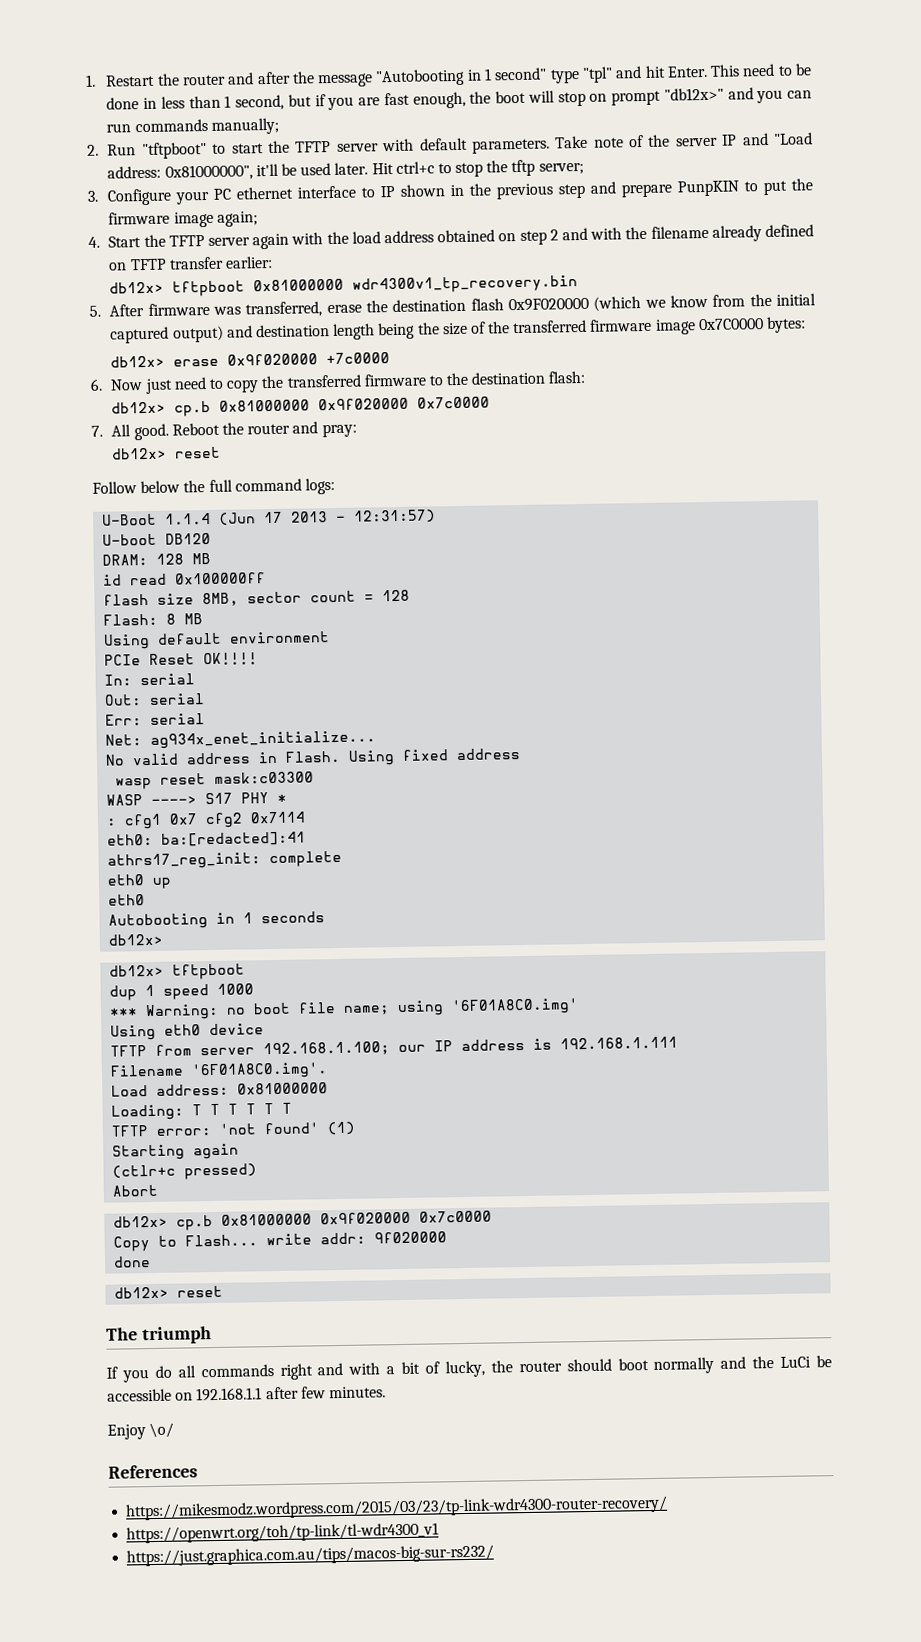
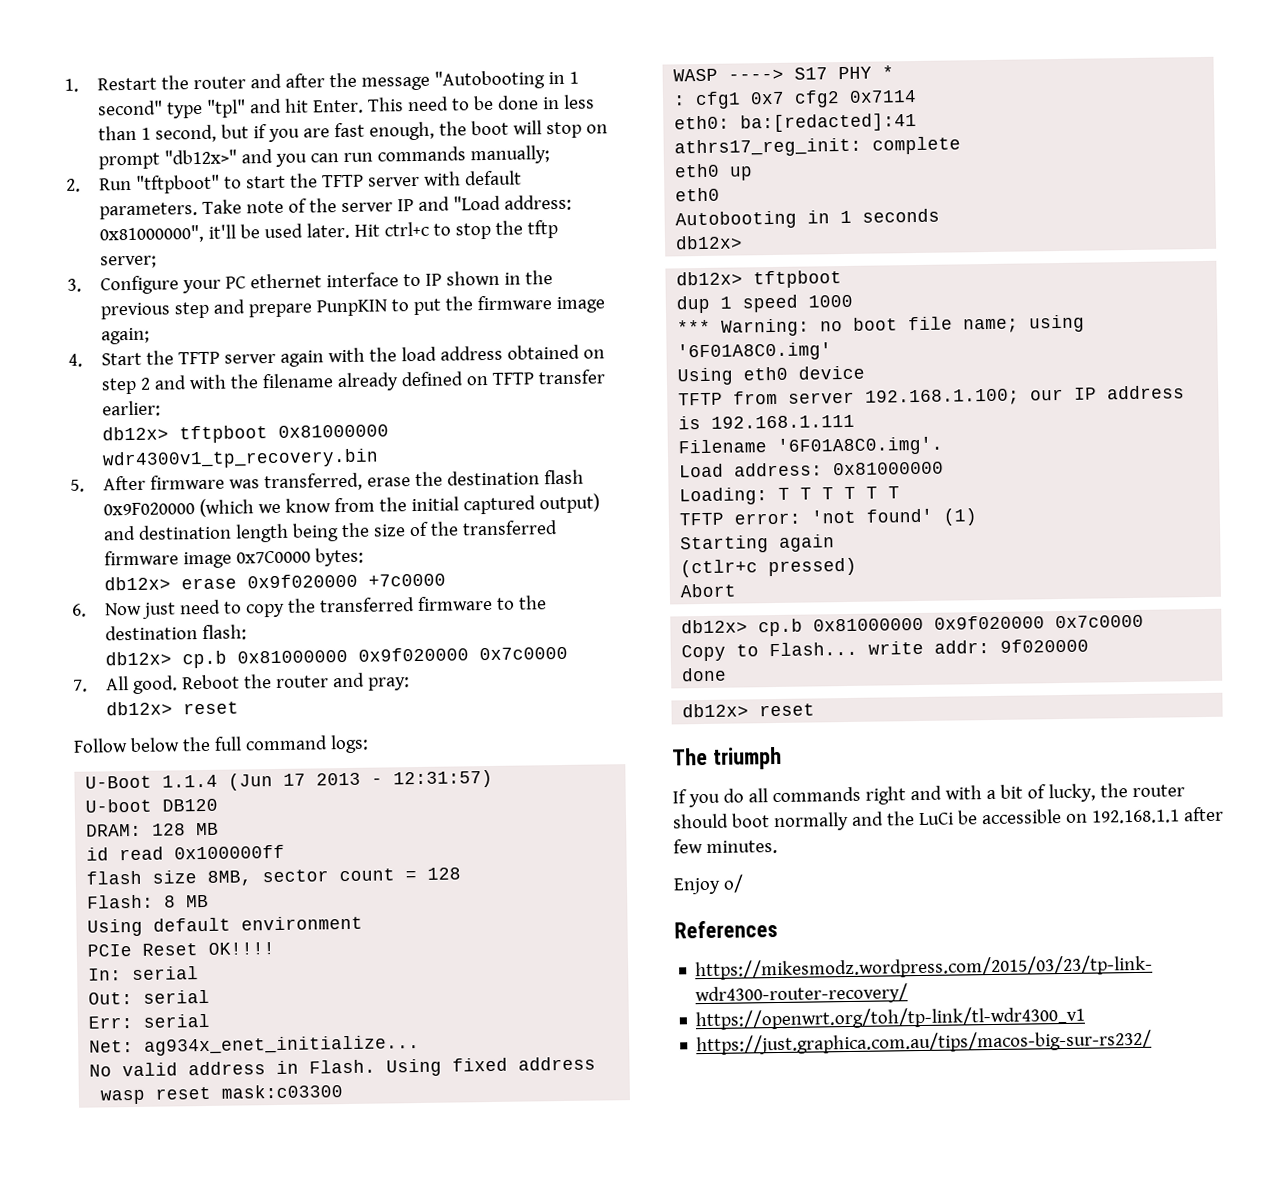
[149,1422,175,1439] \o/ -> [722,874,744,893] o/

